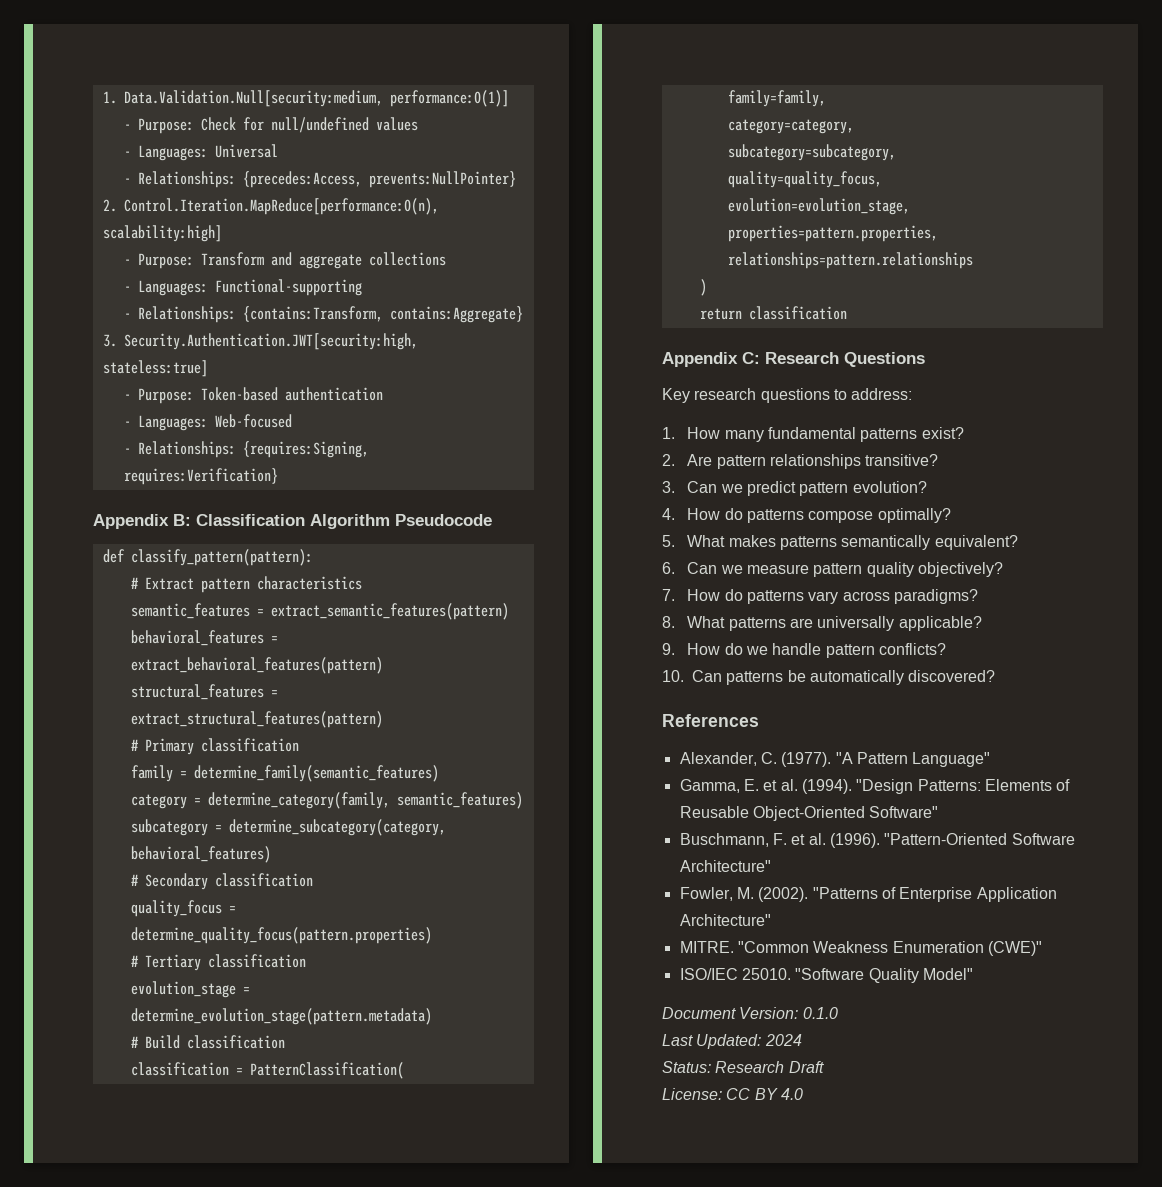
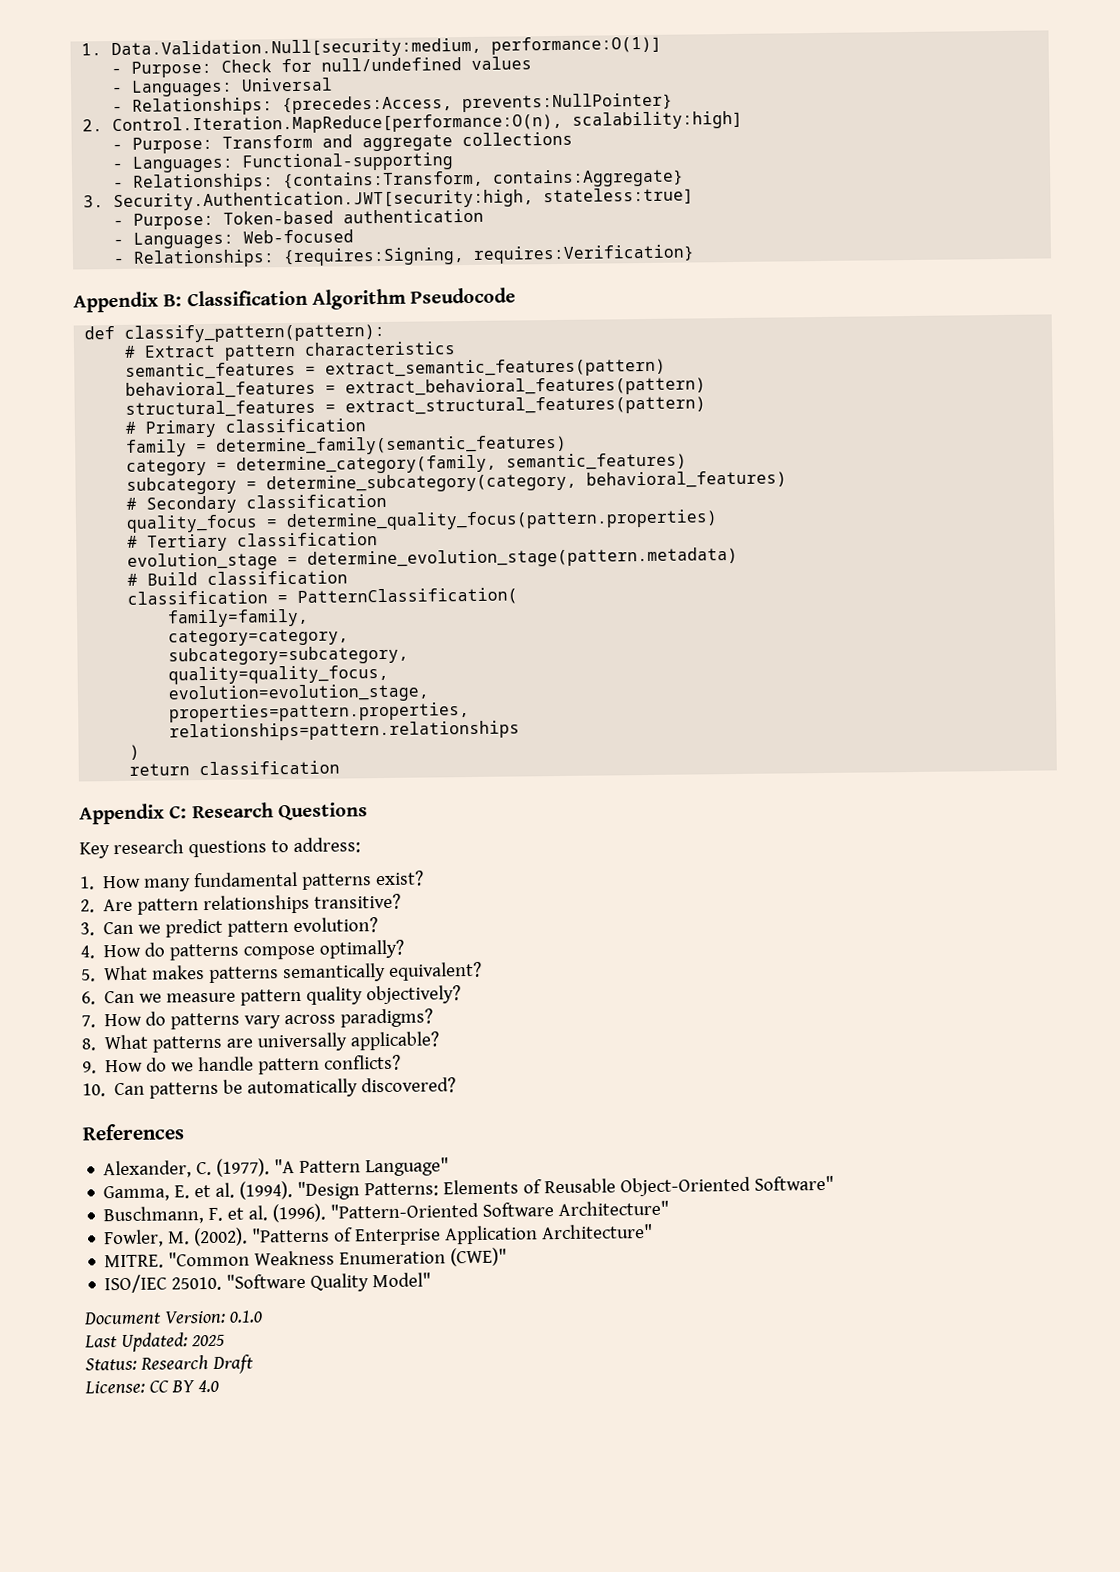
[764,1034,802,1046] 2024 -> [190,1334,225,1347] 2025

